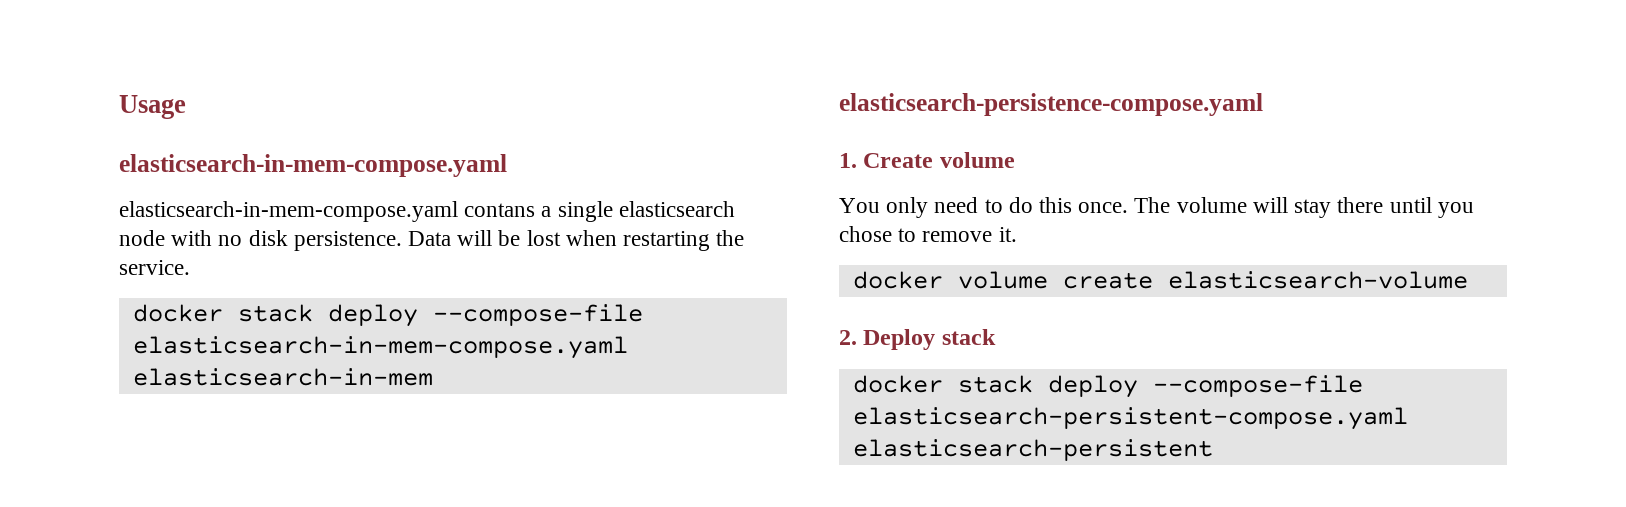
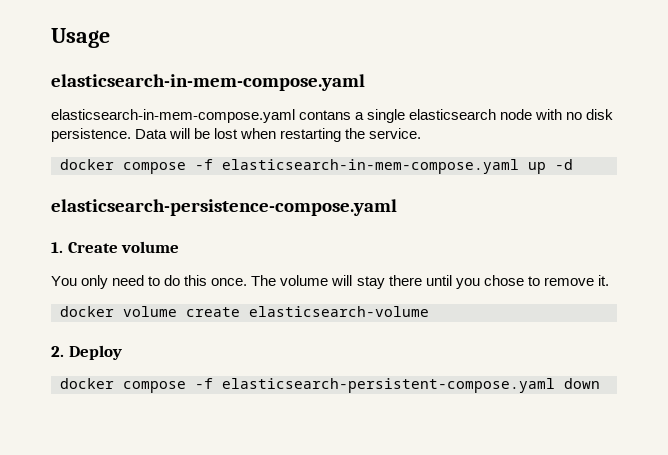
[237,304,643,327] [132,336,628,359] [132,368,433,386] stack deploy --compose-file elasticsearch-in-mem-compose.yaml elasticsearch-in-mem -> [123,159,573,174] compose -f elasticsearch-in-mem-compose.yaml up -d
[941,329,996,345] [852,375,1363,398] [852,407,1408,430] [852,439,1213,461] stack // docker stack deploy --compose-file elasticsearch-persistent-compose.yaml elasticsearch-persistent -> [60,378,600,393] // docker compose -f elasticsearch-persistent-compose.yaml down

